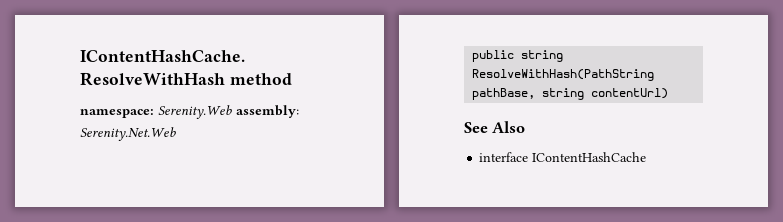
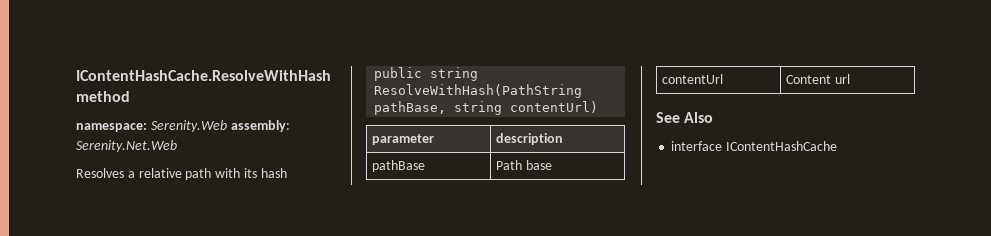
(176, 134) none -> [76,168,287,180] // Resolves a relative path with its hash
(669, 93) none -> [371,134,434,145] [495,133,563,145] [371,160,425,172] [495,160,552,170] [661,74,723,84] [785,74,850,84] // parameter | description // pathBase | Path base // contentUrl | Content url

